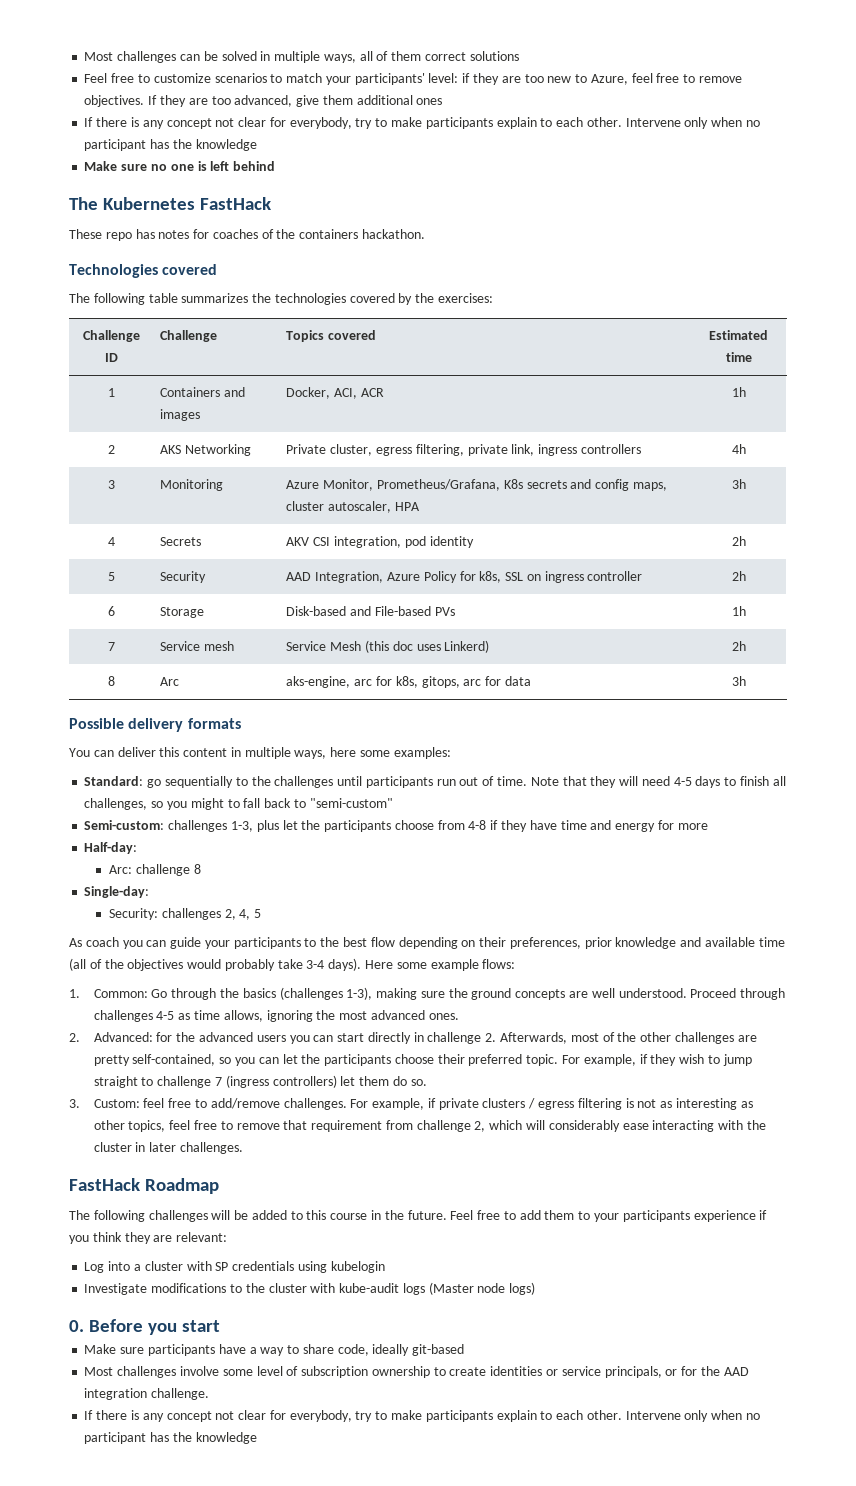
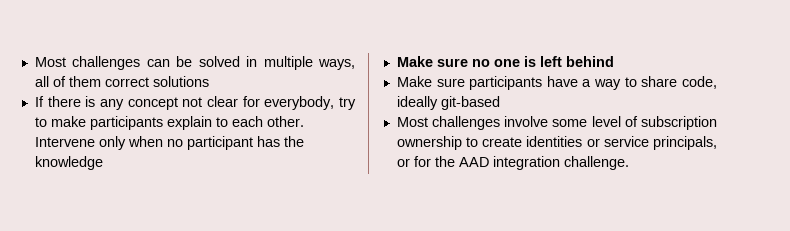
[84,73,742,85] [84,95,443,107] // Feel free to customize scenarios to match your participants' level: if they are too new to Azure, feel free to remove objectives. If they are too advanced, give them additional ones -> (209, 81) none
[69,197,272,210] [69,229,426,241] [69,264,218,278] [69,293,494,305] [83,330,140,342] [105,353,118,362] [160,330,218,342] [286,330,377,342] [709,330,768,340] [725,352,752,362] [108,388,115,397] [160,387,246,397] [160,409,201,421] [286,387,384,399] [731,387,746,397] [108,445,115,454] [160,444,252,456] [286,444,641,456] [731,444,746,454] [108,480,115,489] [160,479,224,491] [286,479,667,491] [286,501,420,513] [731,479,746,489] [108,537,115,546] [160,537,202,546] [286,536,474,548] [731,536,746,546] [108,572,115,581] [160,571,207,583] [286,571,643,583] [731,571,746,581] [108,606,115,616] [160,607,205,618] [286,606,455,616] [731,606,746,616] [108,642,115,651] [160,641,235,651] [286,640,490,653] [731,641,746,651] [108,676,115,686] [160,677,180,686] [286,676,531,688] [731,676,746,686] [69,718,241,732] [69,747,451,759] [84,776,786,788] [84,798,393,810] [84,820,708,832] [84,842,138,854] [109,864,201,876] [84,886,150,898] [109,908,262,920] [69,937,785,949] [69,958,516,971] [69,987,786,1000] [93,1010,459,1022] [69,1032,757,1044] [93,1054,752,1066] [93,1075,427,1088] [69,1098,753,1110] [93,1120,766,1132] [93,1142,244,1154] [69,1178,220,1194] [69,1210,768,1222] [69,1232,228,1244] [84,1261,385,1273] [84,1282,536,1295] [69,1319,221,1335] // The Kubernetes FastHack // These repo has notes for coaches of the containers hackathon. // Technologies covered // The following table summarizes the technologies covered by the exercises: // Challenge ID | Challenge | Topics covered | Estimated time // 1 | Containers and images | Docker, ACI, ACR | 1h // 2 | AKS Networking | Private cluster, egress filtering, private link, ingress controllers | 4h // 3 | Monitoring | Azure Monitor, Prometheus/Grafana, K8s secrets and config maps, cluster autoscaler, HPA | 3h // 4 | Secrets | AKV CSI integration, pod identity | 2h // 5 | Security | AAD Integration, Azure Policy for k8s, SSL on ingress controller | 2h // 6 | Storage | Disk-based and File-based PVs | 1h // 7 | Service mesh | Service Mesh (this doc uses Linkerd) | 2h // 8 | Arc | aks-engine, arc for k8s, gitops, arc for data | 3h // Possible delivery formats // You can deliver this content in multiple ways, here some examples: // Standard: go sequentially to the challenges until participants run out of time. Note that they will need 4-5 days to finish all challenges, so you might to fall back to "semi-custom" // Semi-custom: challenges 1-3, plus let the participants choose from 4-8 if they have time and energy for more // Half-day: // Arc: challenge 8 // Single-day: // Security: challenges 2, 4, 5 // As coach you can guide your participants to the best flow depending on their preferences, prior knowledge and available time (all of the objectives would probably take 3-4 days). Here some example flows: // 1. Common: Go through the basics (challenges 1-3), making sure the ground concepts are well understood. Proceed through challenges 4-5 as time allows, ignoring the most advanced ones. // 2. Advanced: for the advanced users you can start directly in challenge 2. Afterwards, most of the other challenges are pretty self-contained, so you can let the participants choose their preferred topic. For example, if they wish to jump straight to challenge 7 (ingress controllers) let them do so. // 3. Custom: feel free to add/remove challenges. For example, if private clusters / egress filtering is not as interesting as other topics, feel free to remove that requirement from challenge 2, which will considerably ease interacting with the cluster in later challenges. // FastHack Roadmap // The following challenges will be added to this course in the future. Feel free to add them to your participants experience if you think they are relevant: // Log into a cluster with SP credentials using kubelogin // Investigate modifications to the cluster with kube-audit logs (Master node logs) // 0. Before you start -> (614, 61) none
[84,1410,760,1422] [84,1432,257,1444] // If there is any concept not clear for everybody, try to make participants explain to each other. Intervene only when no participant has the knowledge -> (629, 163) none

